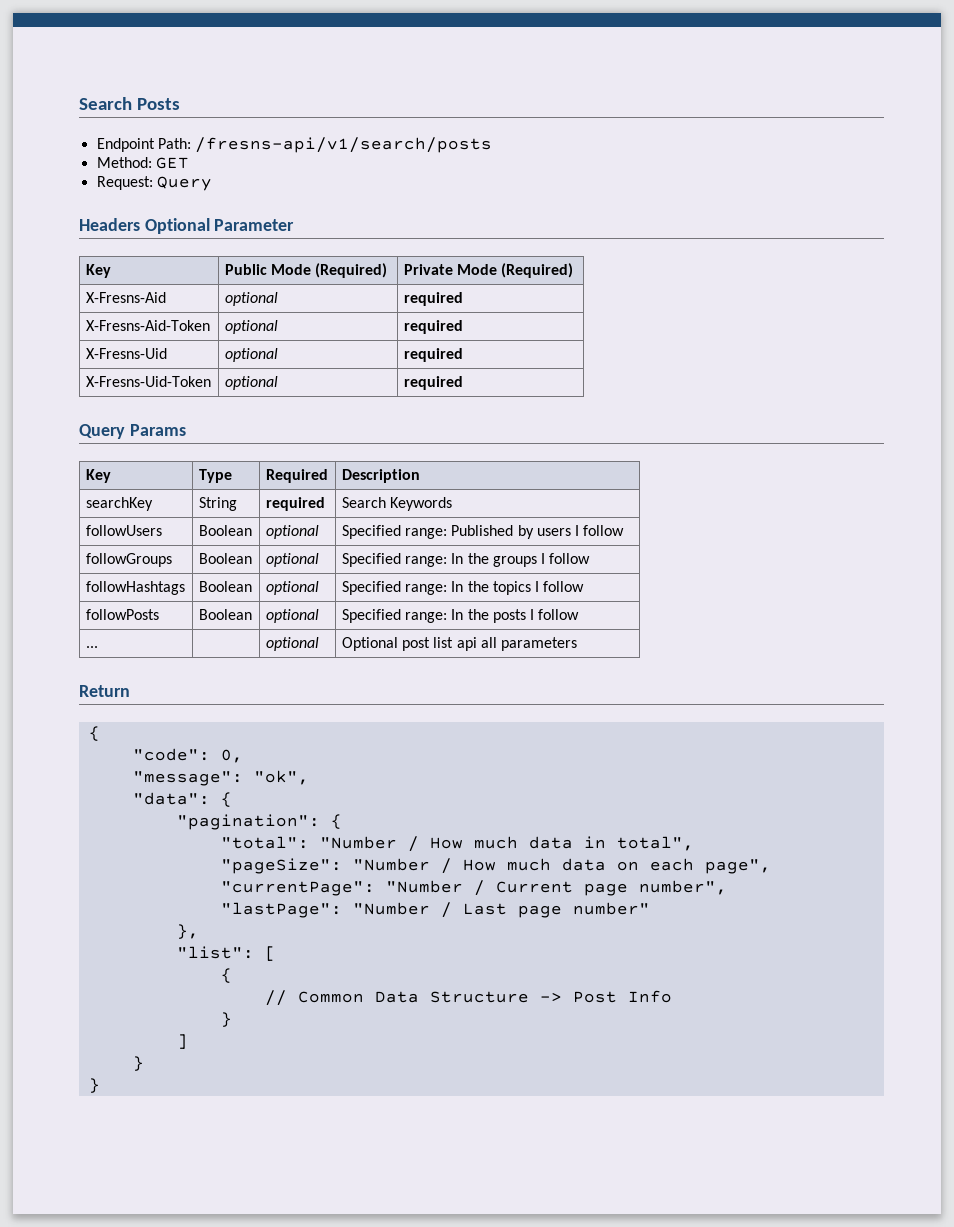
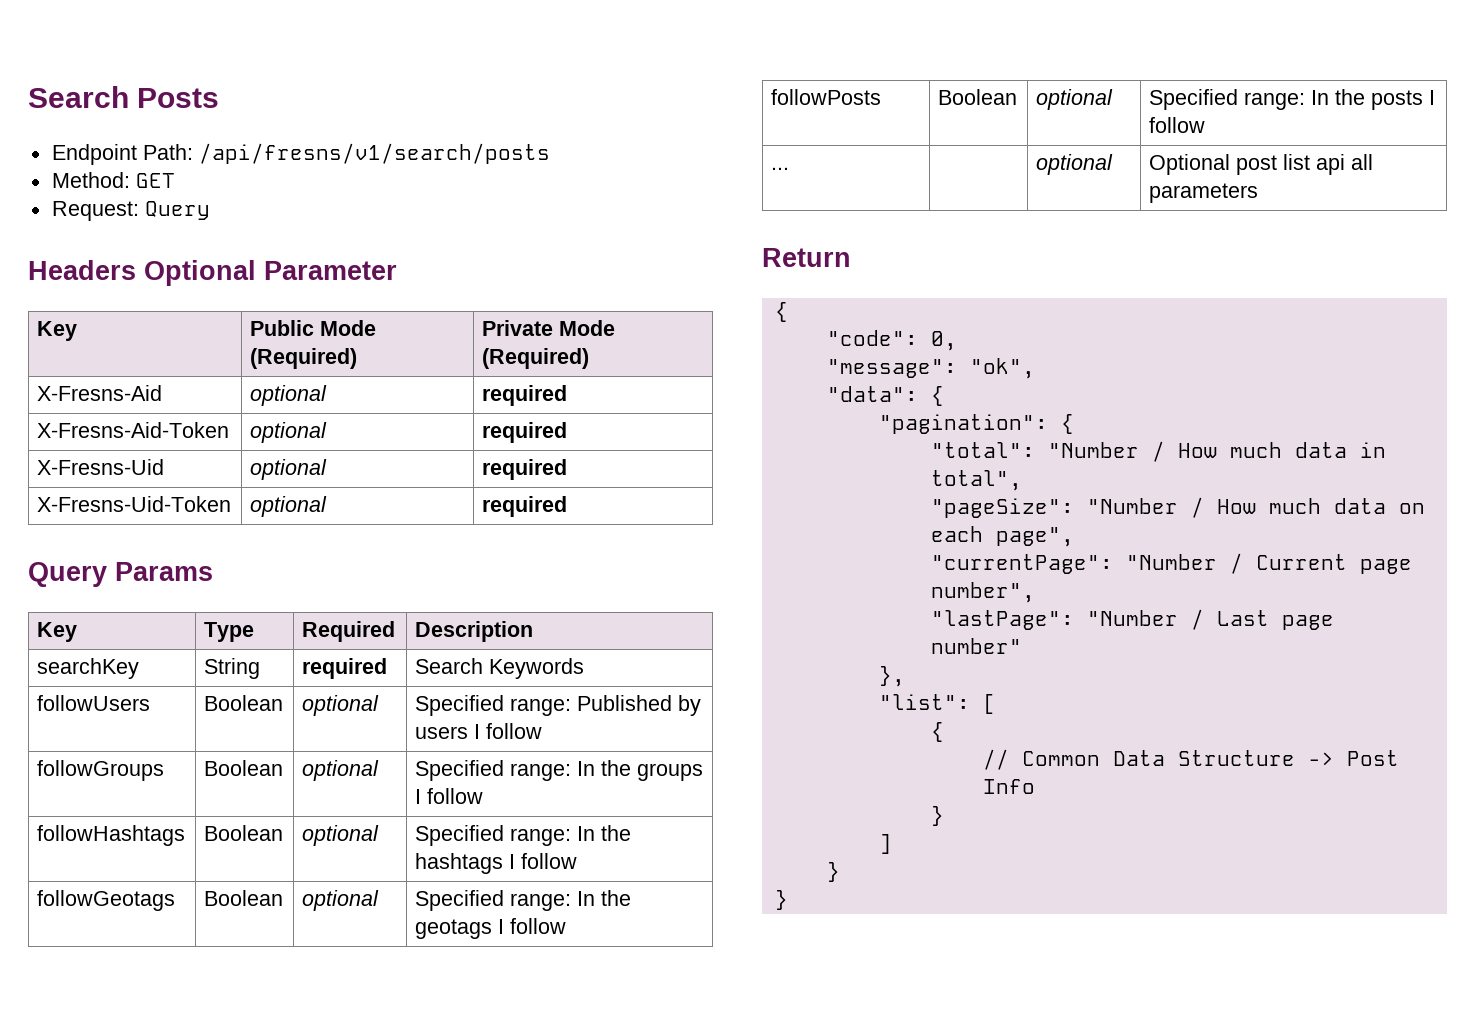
[195,137,493,153] /fresns-api/v1/search/posts -> [198,143,550,164] /api/fresns/v1/search/posts
[492,581,531,595] topics -> [415,853,578,874] [37,890,176,911] [204,890,284,906] [302,890,380,911] [415,890,632,911] [415,919,493,939] hashtags I follow // followGeotags | Boolean | optional | Specified range: In the geotags

